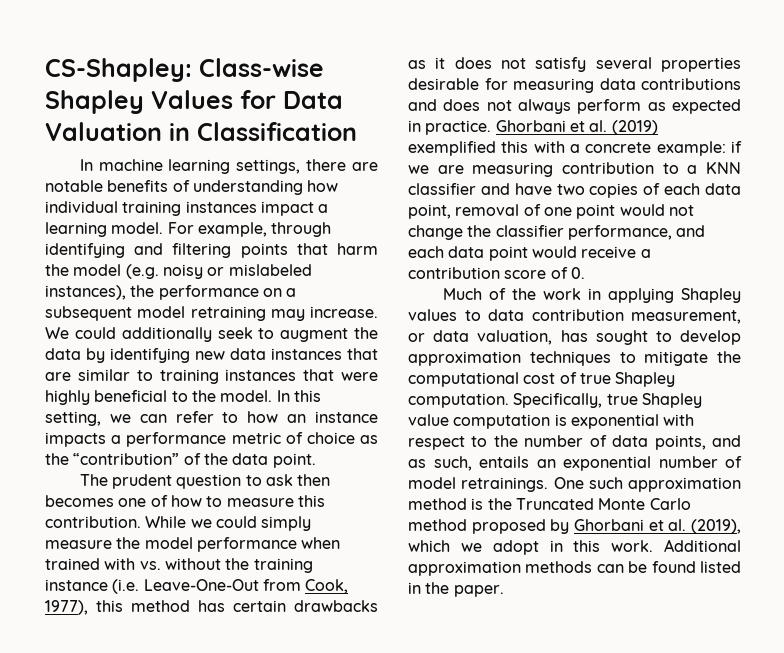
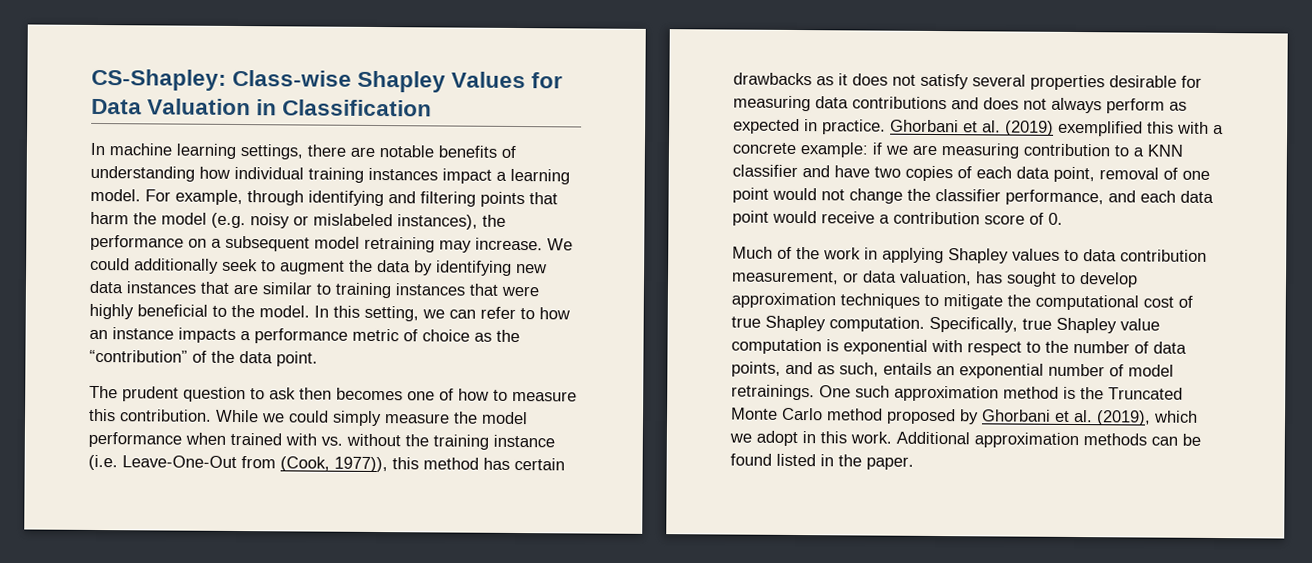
[305,579,349,594] [45,600,88,615] Cook, 1977), -> [280,456,388,473] (Cook, 1977)),

